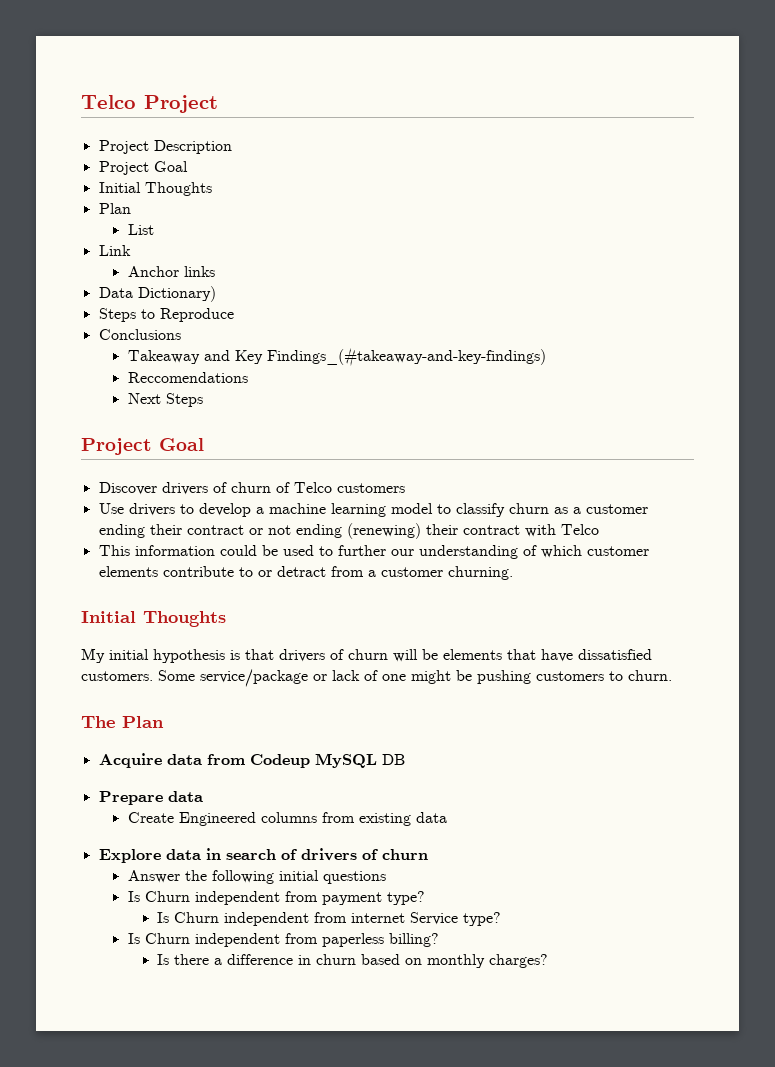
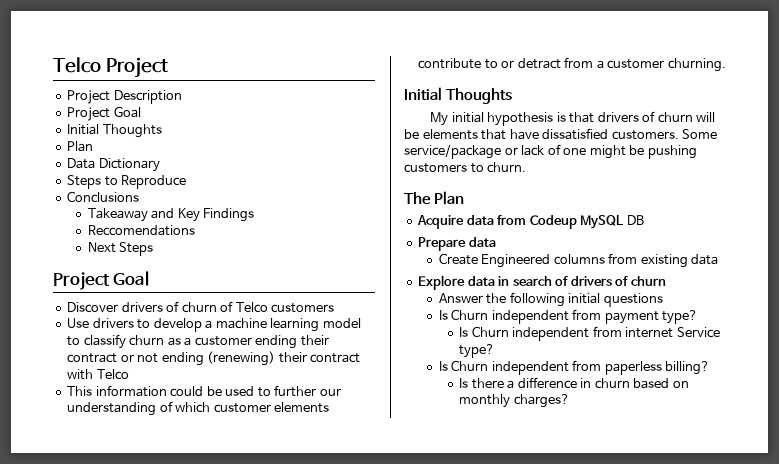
[127,224,154,235] [98,245,131,256] [127,266,215,277] // List // Link // Anchor links -> (94, 146) none
[137,286,216,302] Dictionary) -> [98,158,160,172] Dictionary
[266,347,546,367] Findings_(#takeaway-and-key-findings) -> [203,208,255,222] Findings

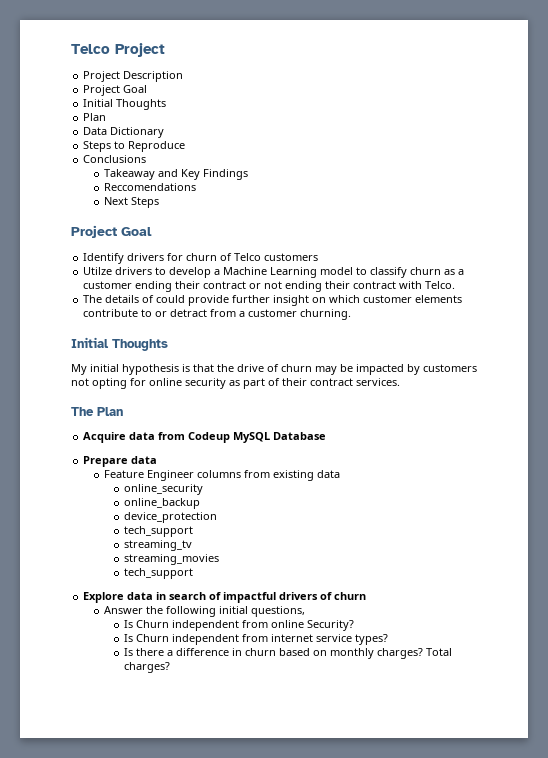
[67,301,180,313] Discover drivers of -> [83,253,184,264] Identify drivers for
[67,318,90,328] Use -> [83,267,113,275] Utilze
[215,318,320,332] machine learning -> [223,267,318,278] Machine Learning
[207,351,276,366] (renewing) -> (323, 286) none
[96,369,129,380] [67,385,341,397] [67,401,173,416] Telco // This information could be used to further our understanding of -> [425,281,456,289] [83,295,327,306] Telco. // The details of could provide further insight on
[597,111,716,123] [404,128,718,140] [404,144,697,159] [404,162,527,173] drivers of churn will be elements that have dissatisfied customers. Some service/package or lack of one might be pushing customers to churn. -> [217,364,477,375] [71,378,400,389] the drive of churn may be impacted by customers not opting for online security as part of their contract services.
[626,215,644,225] DB -> [273,432,327,440] Database
[438,253,551,268] Create Engineered -> [103,470,194,481] Feature Engineer
(719, 259) none -> [124,484,204,495] [124,498,201,509] [124,512,218,523] [124,526,194,537] [124,540,193,551] [124,554,220,565] [124,568,194,579] // online_security // online_backup // device_protection // tech_support // streaming_tv // streaming_movies // tech_support
(569, 281) none -> [223,592,277,603] impactful
[603,293,663,307] [438,309,699,324] questions // Is Churn independent from payment type? -> [250,606,305,617] [124,620,355,631] questions, // Is Churn independent from online Security?
[676,327,720,338] [459,344,496,358] [438,360,711,375] Service type? // Is Churn independent from paperless billing? -> [316,634,389,645] service types?
(570, 401) none -> [426,648,453,656] [124,662,171,673] Total charges?

